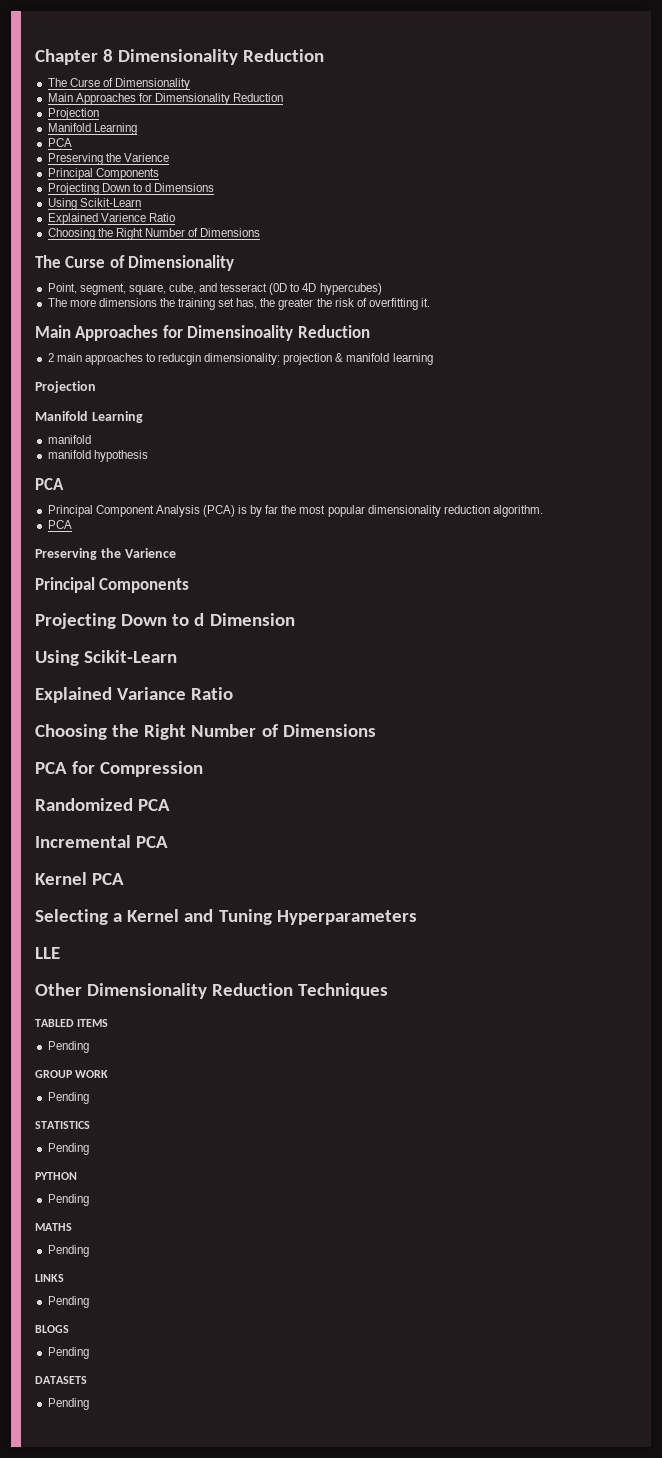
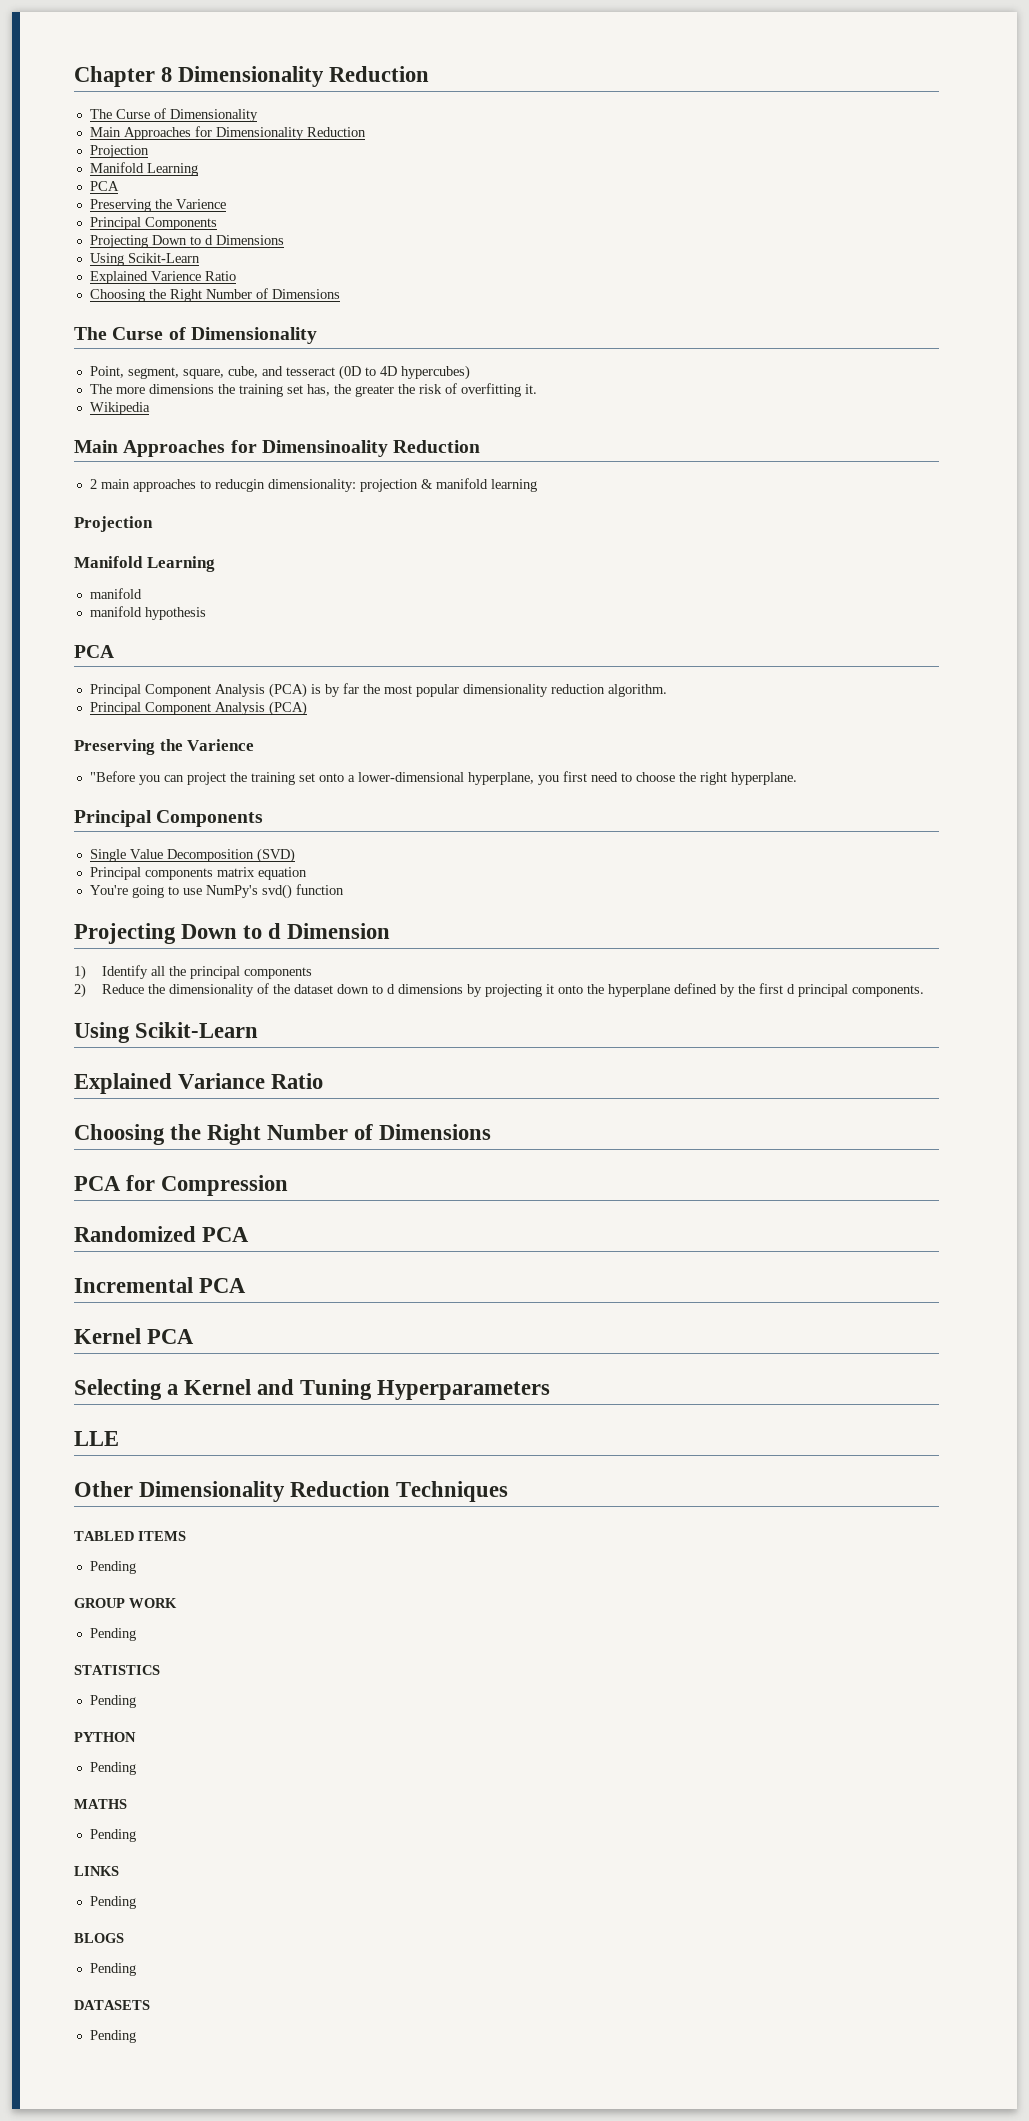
(431, 302) none -> [89,402,150,415] // Wikipedia
[47,520,72,529] [35,548,176,560] [35,577,190,593] PCA // Preserving the Varience // Principal Components -> [89,701,307,716] [74,739,255,755] [89,771,797,785] [74,810,264,827] [89,848,295,863] [89,867,307,880] [89,884,344,899] Principal Component Analysis (PCA) // Preserving the Varience // "Before you can project the training set onto a lower-dimensional hyperplane, you first need to choose the right hyperplane. // Principal Components // Single Value Decomposition (SVD) // Principal components matrix equation // You're going to use NumPy's svd() function
(295, 619) none -> [74,965,312,980] [74,983,924,998] // 1) Identify all the principal components // 2) Reduce the dimensionality of the dataset down to d dimensions by projecting it onto the hyperplane defined by the first d principal components.

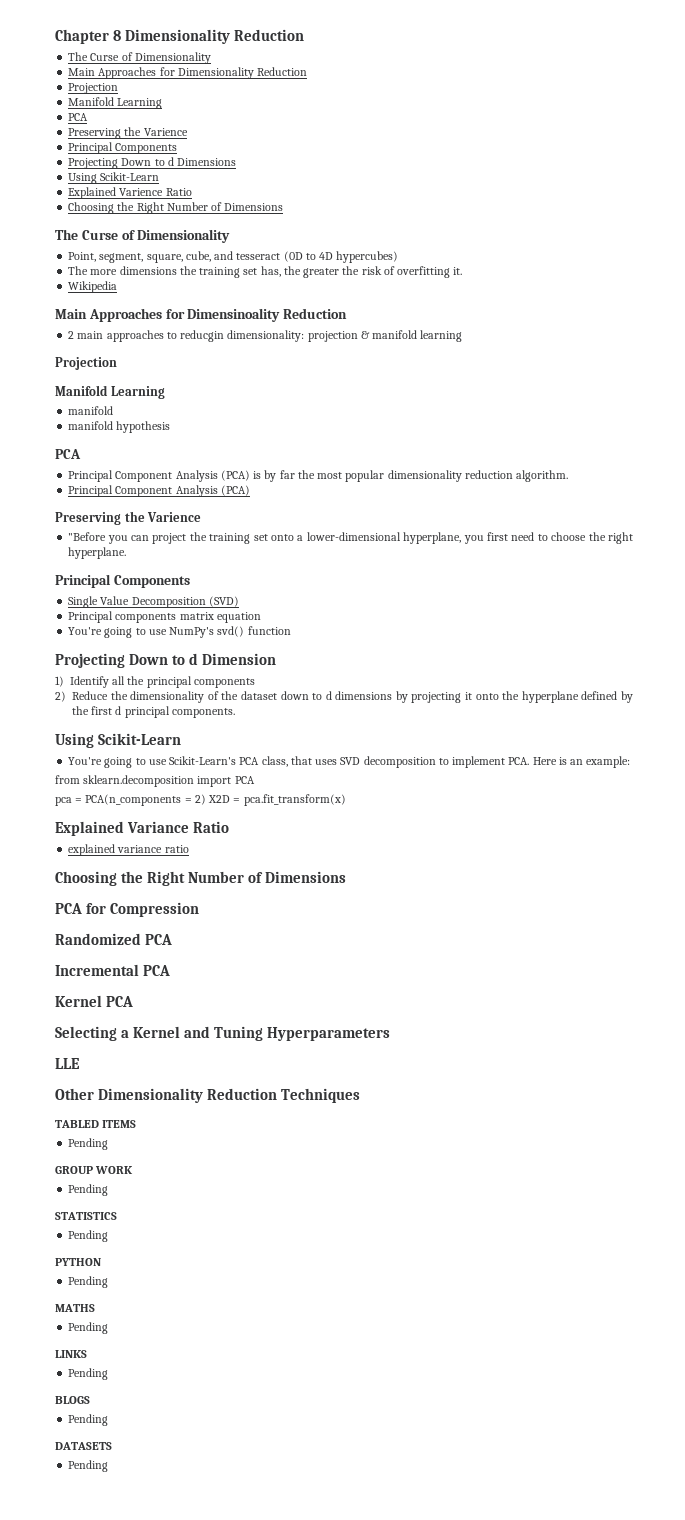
(259, 1030) none -> [68,756,631,768] [55,775,255,787] [55,794,346,806] // You're going to use Scikit-Learn's PCA class, that uses SVD decomposition to implement PCA. Here is an example: // from sklearn.decomposition import PCA // pca = PCA(n_components = 2) X2D = pca.fit_transform(x)
(324, 1081) none -> [68,844,189,856] // explained variance ratio

